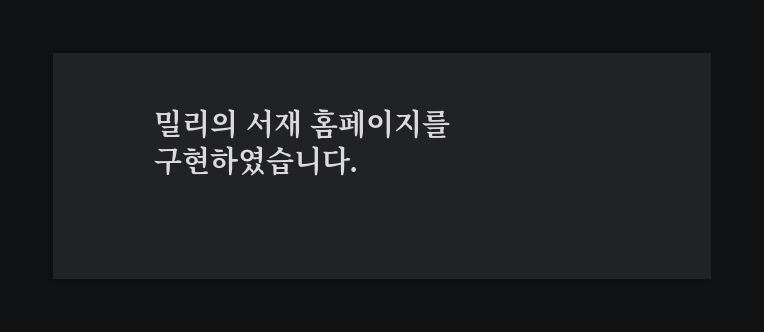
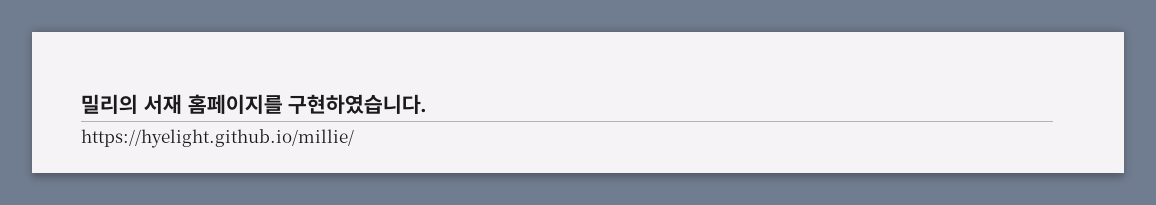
(357, 161) none -> [81,129,354,148] // https://hyelight.github.io/millie/

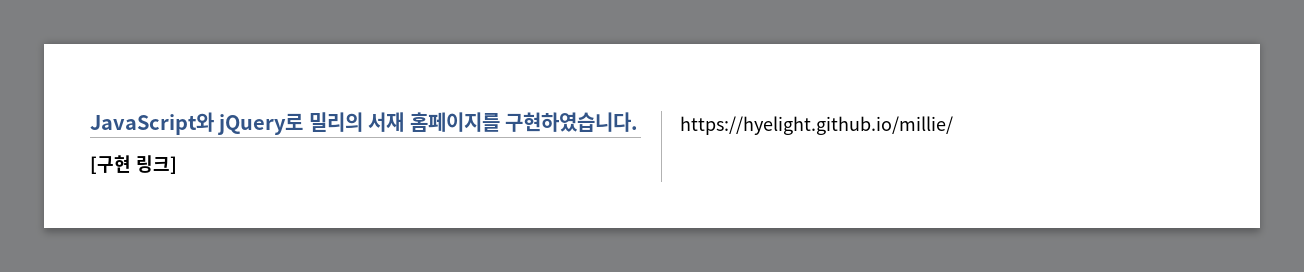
(81, 104) none -> [90,112,304,135] JavaScript와 jQuery로
(427, 104) none -> [90,155,177,174] // [구현 링크]

